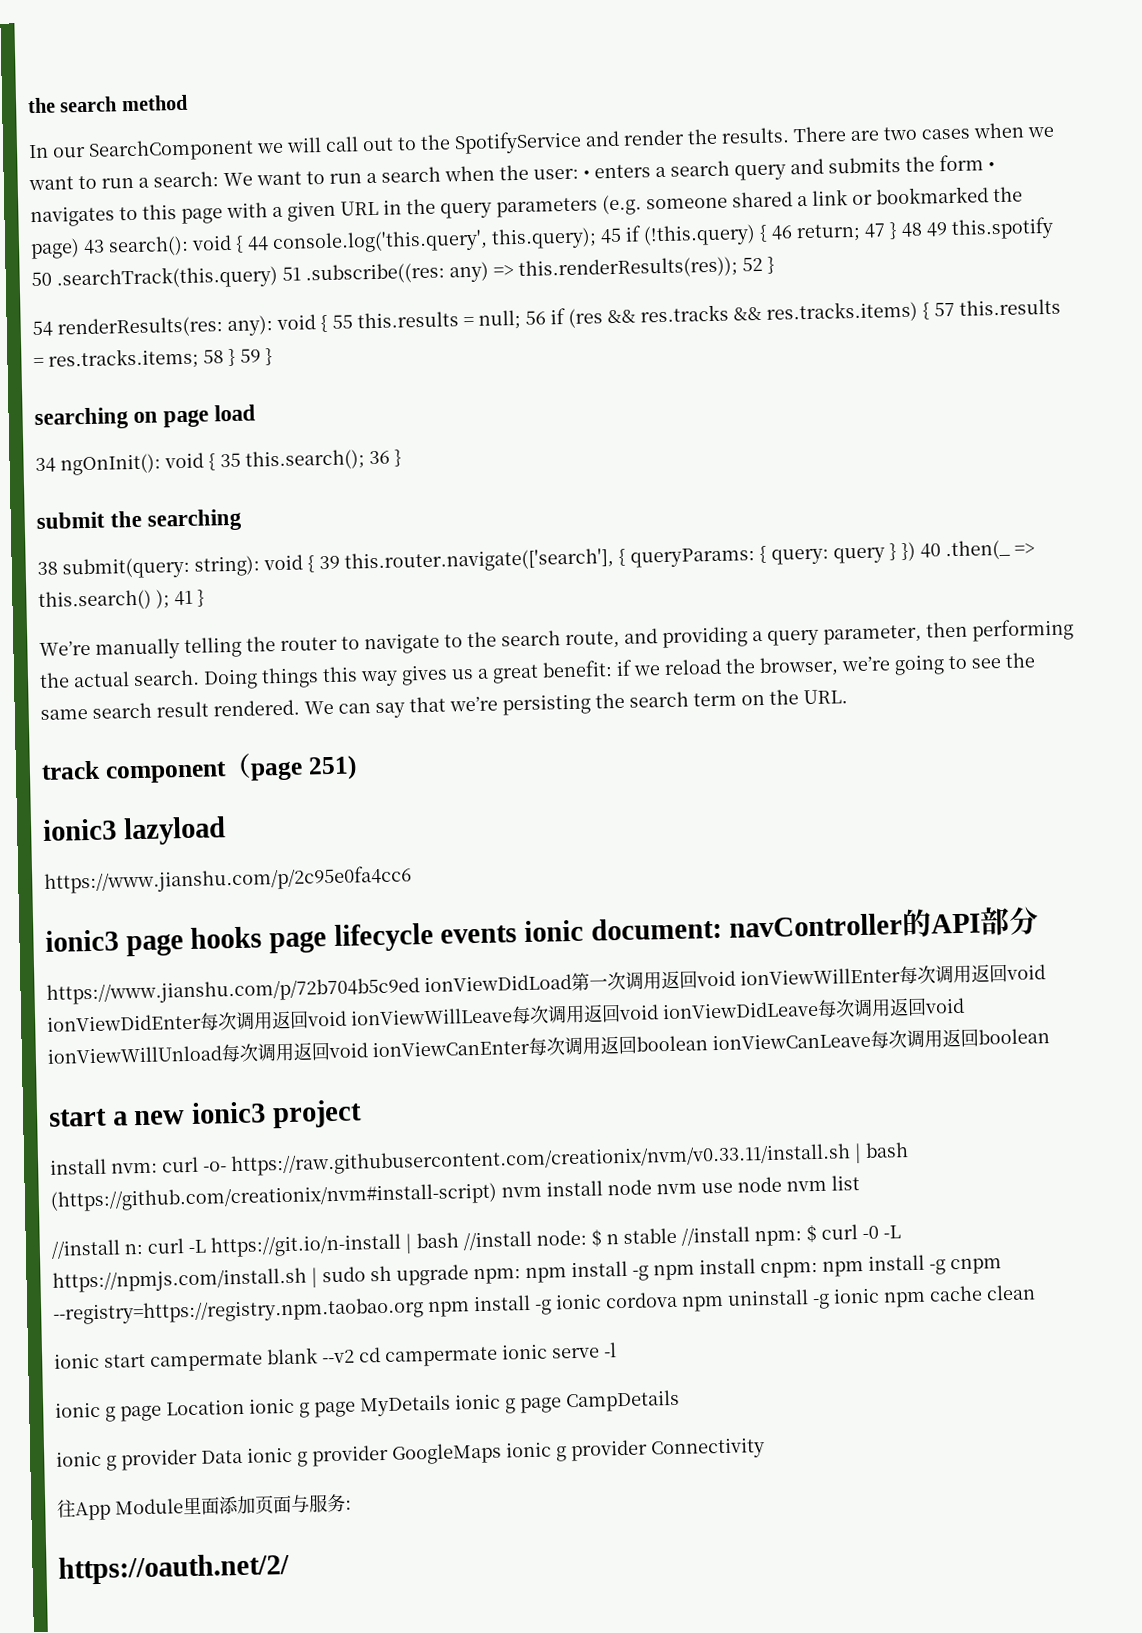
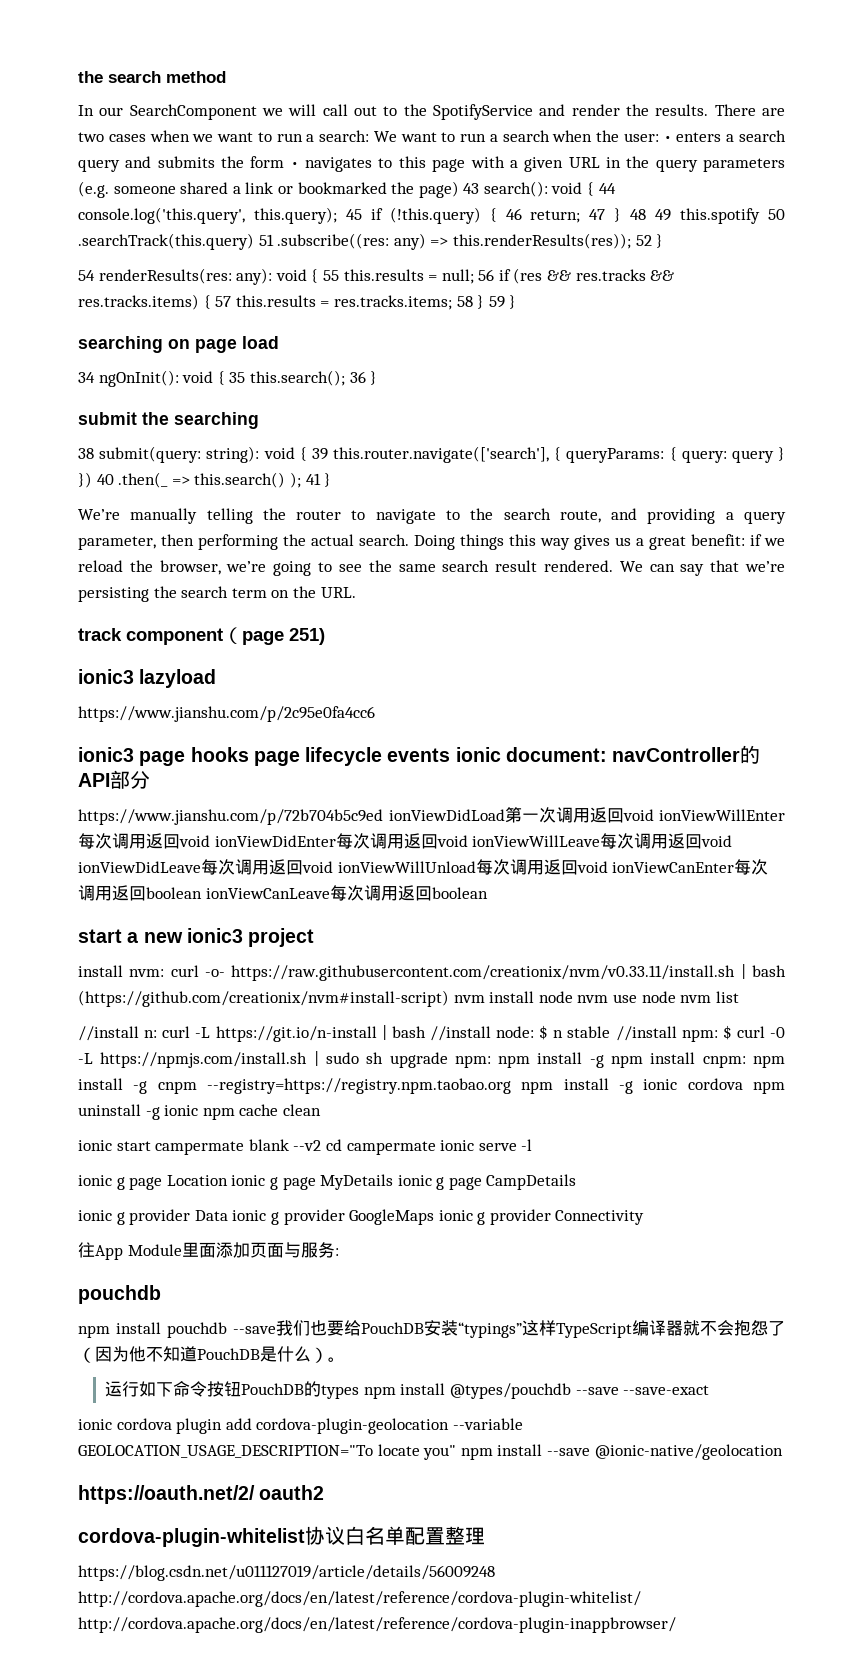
[58,1553,290,1585] https://oauth.net/2/ -> [78,1285,161,1304] [78,1320,785,1338] [78,1346,345,1363] [105,1381,710,1399] [78,1418,523,1434] [78,1444,783,1460] [78,1485,325,1504] [78,1526,485,1547] [78,1565,495,1581] [78,1591,641,1607] [78,1617,676,1633] pouchdb // npm install pouchdb --save我们也要给PouchDB安装“typings”这样TypeScript编译器就不会抱怨了（因为他不知道PouchDB是什么）。 // 运行如下命令按钮PouchDB的types npm install @types/pouchdb --save --save-exact // ionic cordova plugin add cordova-plugin-geolocation --variable GEOLOCATION_USAGE_DESCRIPTION="To locate you" npm install --save @ionic-native/geolocation // https://oauth.net/2/ oauth2 // cordova-plugin-whitelist协议白名单配置整理 // https://blog.csdn.net/u011127019/article/details/56009248 http://cordova.apache.org/docs/en/latest/reference/cordova-plugin-whitelist/ http://cordova.apache.org/docs/en/latest/reference/cordova-plugin-inappbrowser/

